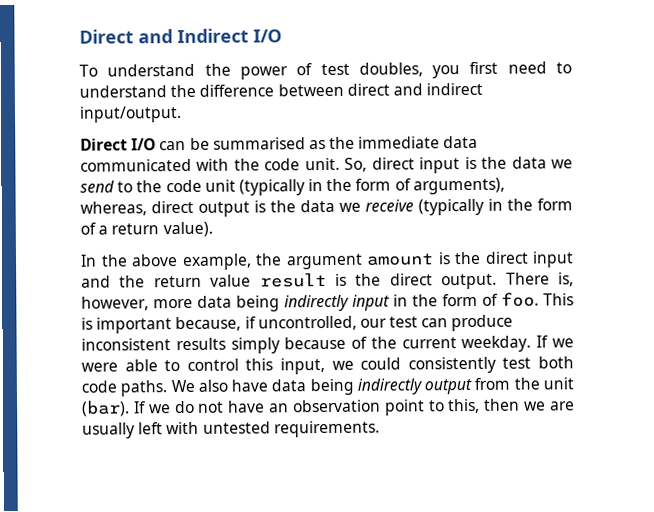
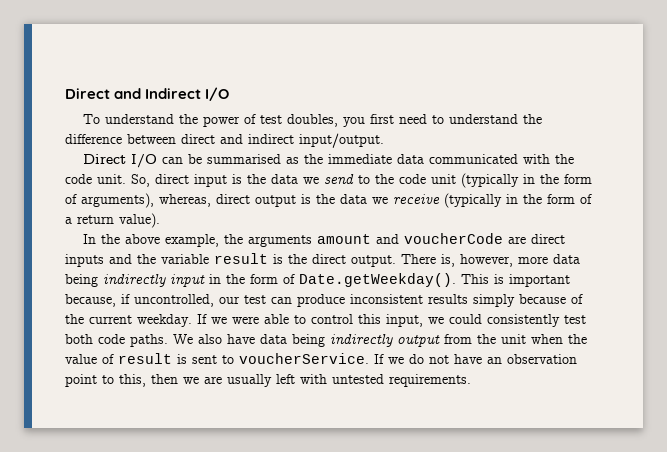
[285,251,574,270] [81,274,252,288] argument amount is the direct input and the return value -> [248,233,566,247] [65,254,209,267] arguments amount and voucherCode are direct inputs and the variable
[501,292,539,307] foo. -> [299,273,456,287] Date.getWeekday().
[82,400,130,417] (bar). -> [531,334,587,344] [65,353,369,364] when the value of result is sent to voucherService.

